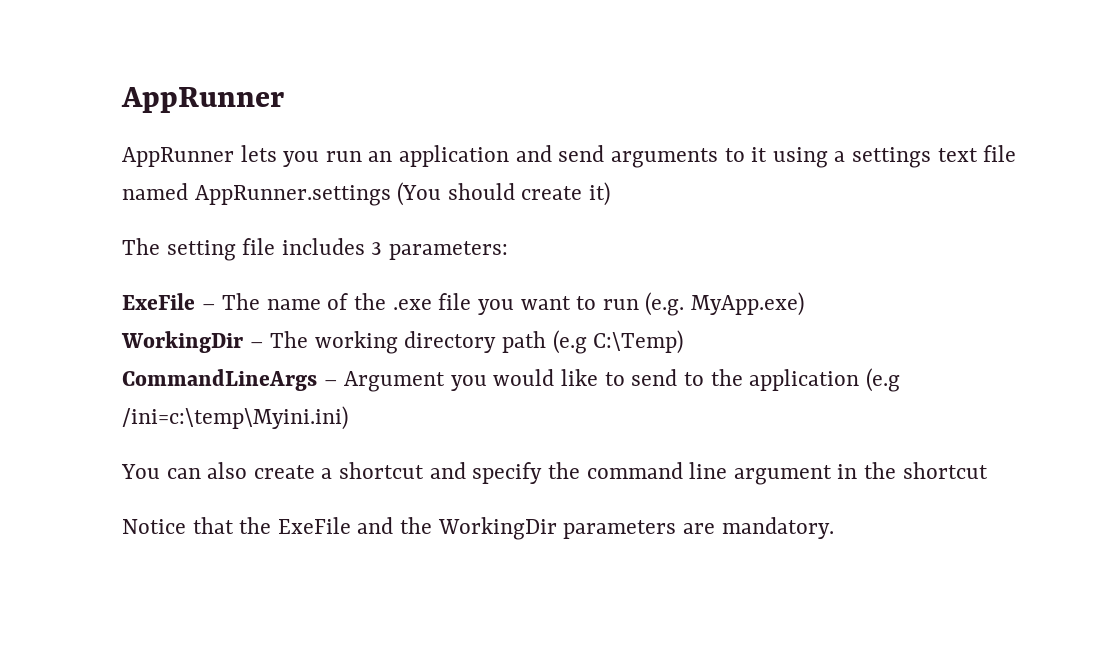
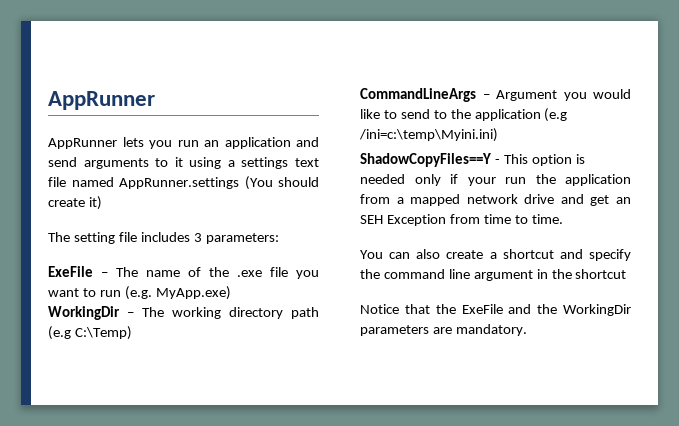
(348, 418) none -> [360,153,585,167] [360,174,631,186] [360,194,631,206] [360,214,563,226] // ShadowCopyFiles==Y - This option is needed only if your run the application from a mapped network drive and get an SEH Exception from time to time.

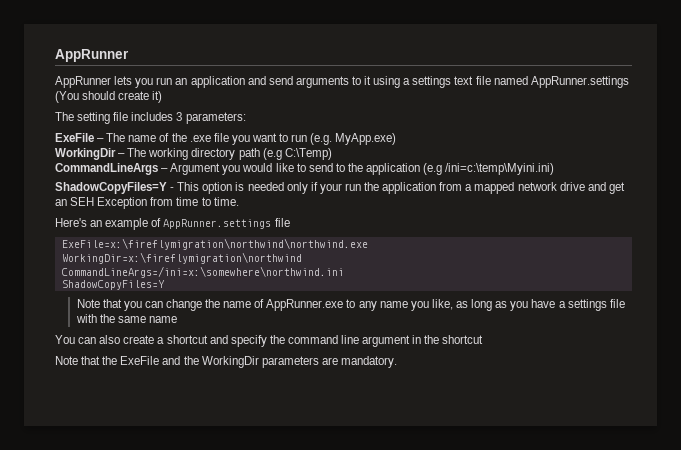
[360,153,491,167] ShadowCopyFiles==Y -> [55,182,167,194] ShadowCopyFiles=Y
(563, 219) none -> [55,218,290,230] [61,238,368,250] [61,252,302,264] [61,266,344,278] [61,280,165,290] [76,299,625,311] [75,314,177,323] // Here's an example of AppRunner.settings file // ExeFile=x:\fireflymigration\northwind\northwind.exe // WorkingDir=x:\fireflymigration\northwind // CommandLineArgs=/ini=x:\somewhere\northwind.ini // ShadowCopyFiles=Y // Note that you can change the name of AppRunner.exe to any name you like, as long as you have a settings file with the same name
[360,304,399,314] Notice -> [55,356,78,365] Note

